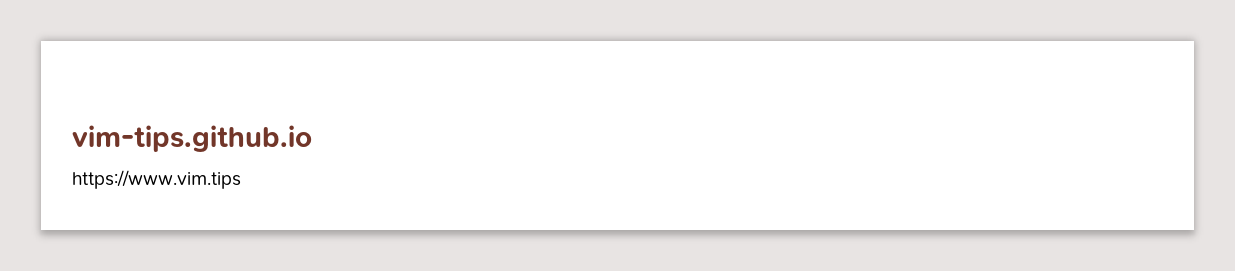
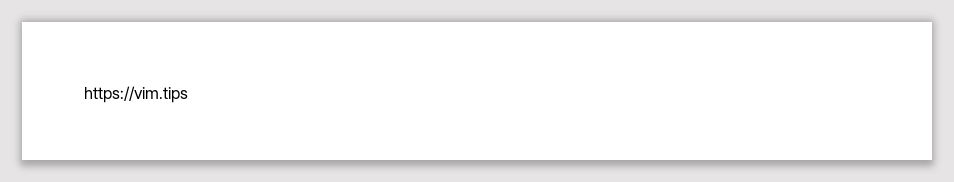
[72,125,312,152] [72,170,241,189] vim-tips.github.io // https://www.vim.tips -> [84,86,188,103] https://vim.tips

